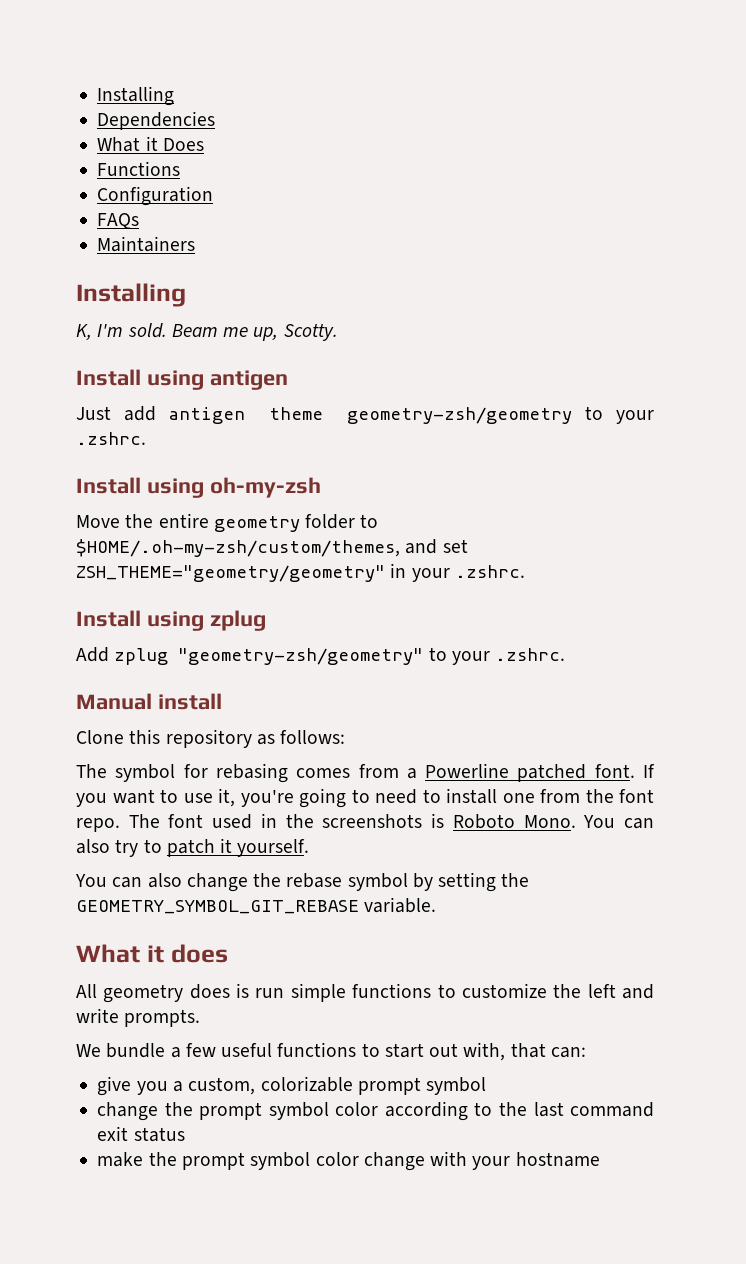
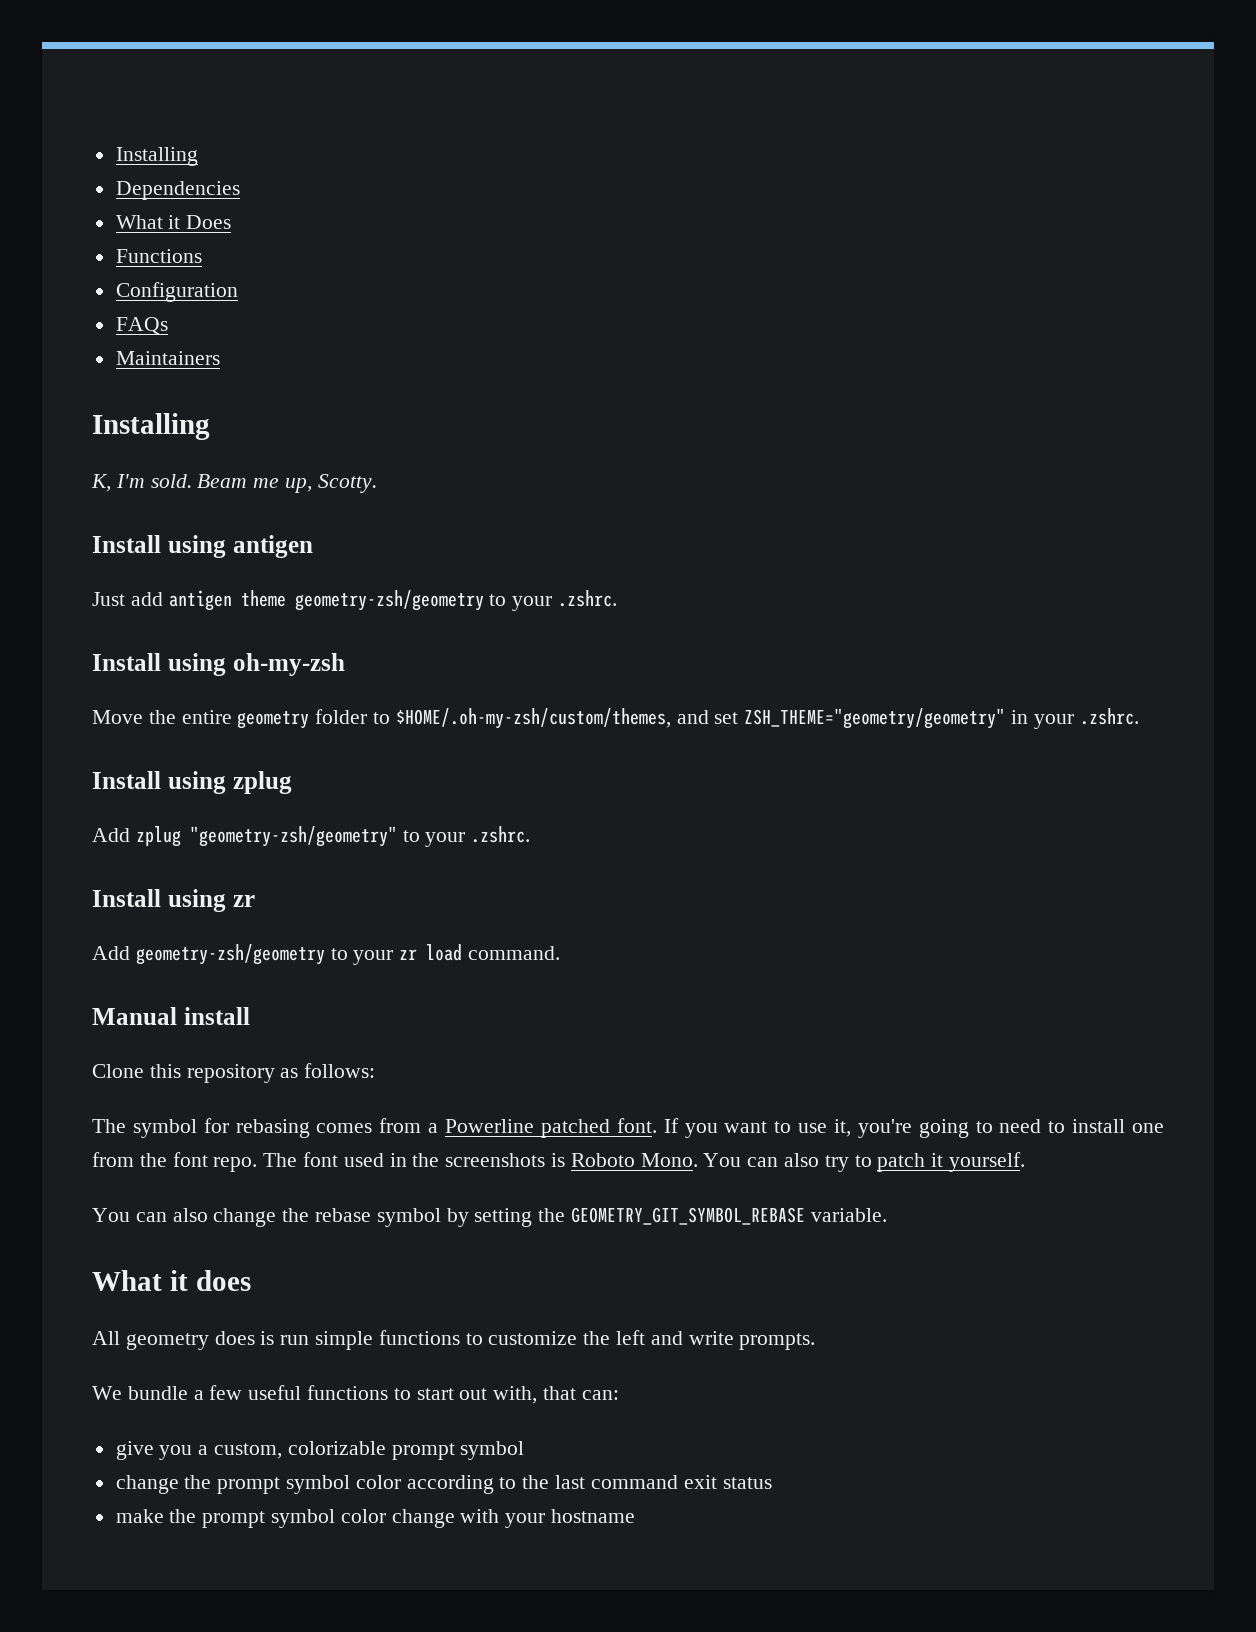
(566, 654) none -> [92,889,255,912] [92,944,561,965] // Install using zr // Add geometry-zsh/geometry to your zr load command.
[76,900,359,914] GEOMETRY_SYMBOL_GIT_REBASE -> [571,1207,806,1225] GEOMETRY_GIT_SYMBOL_REBASE

